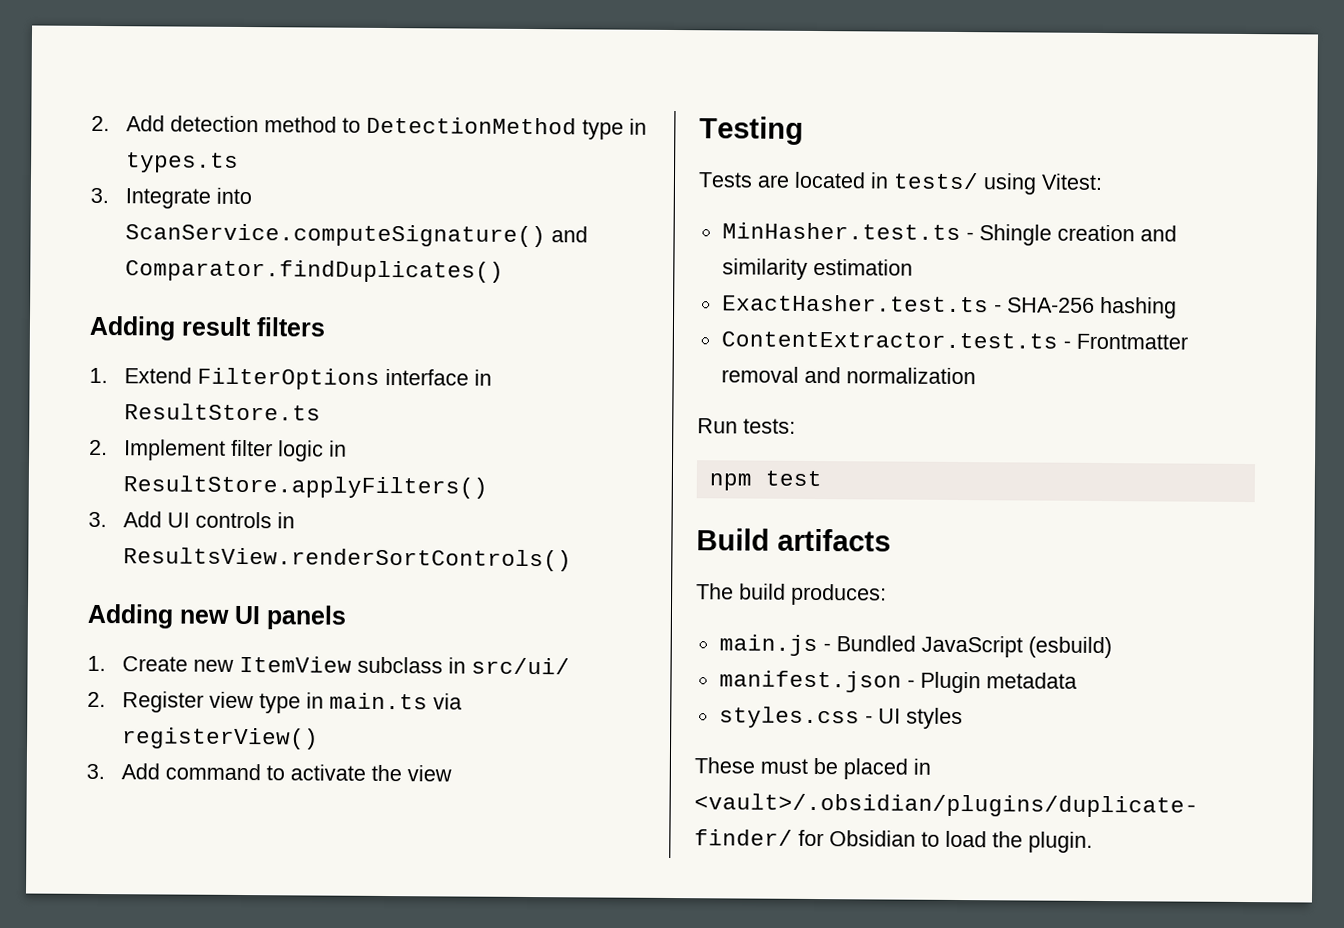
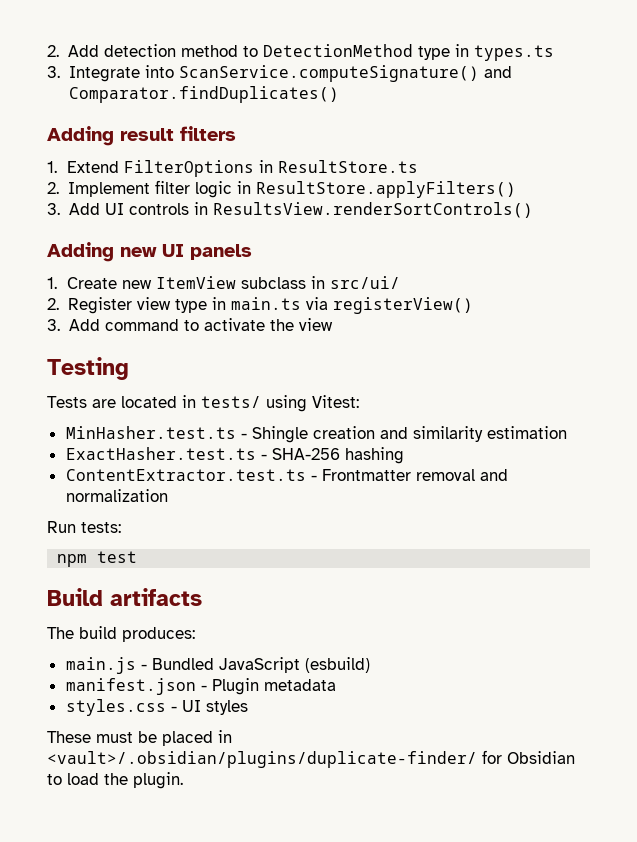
[384,368,469,386] interface -> (255, 168) none

